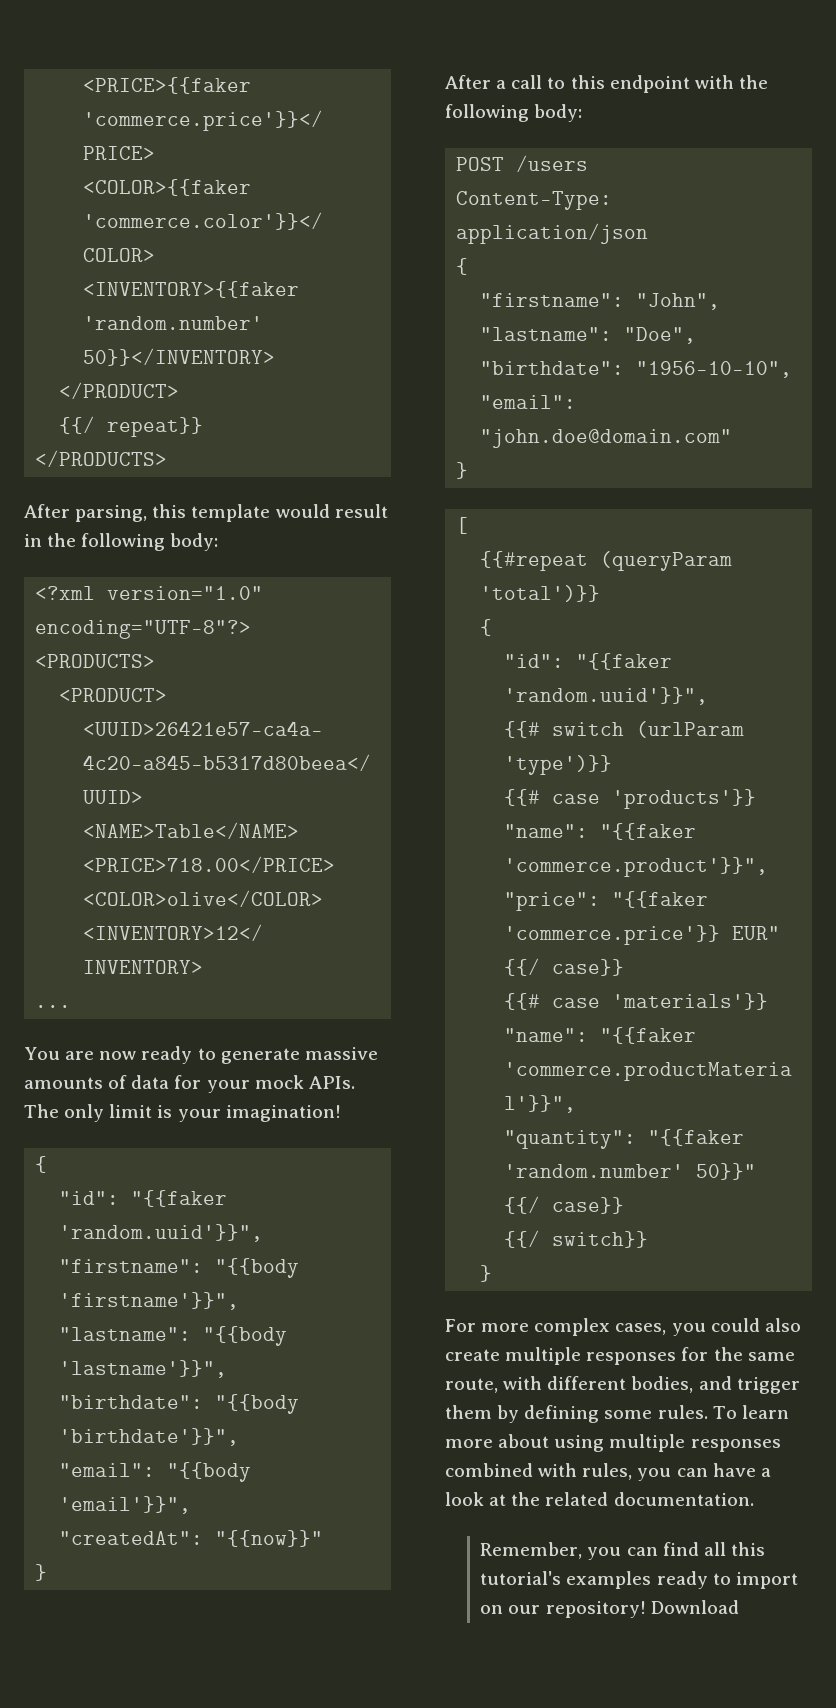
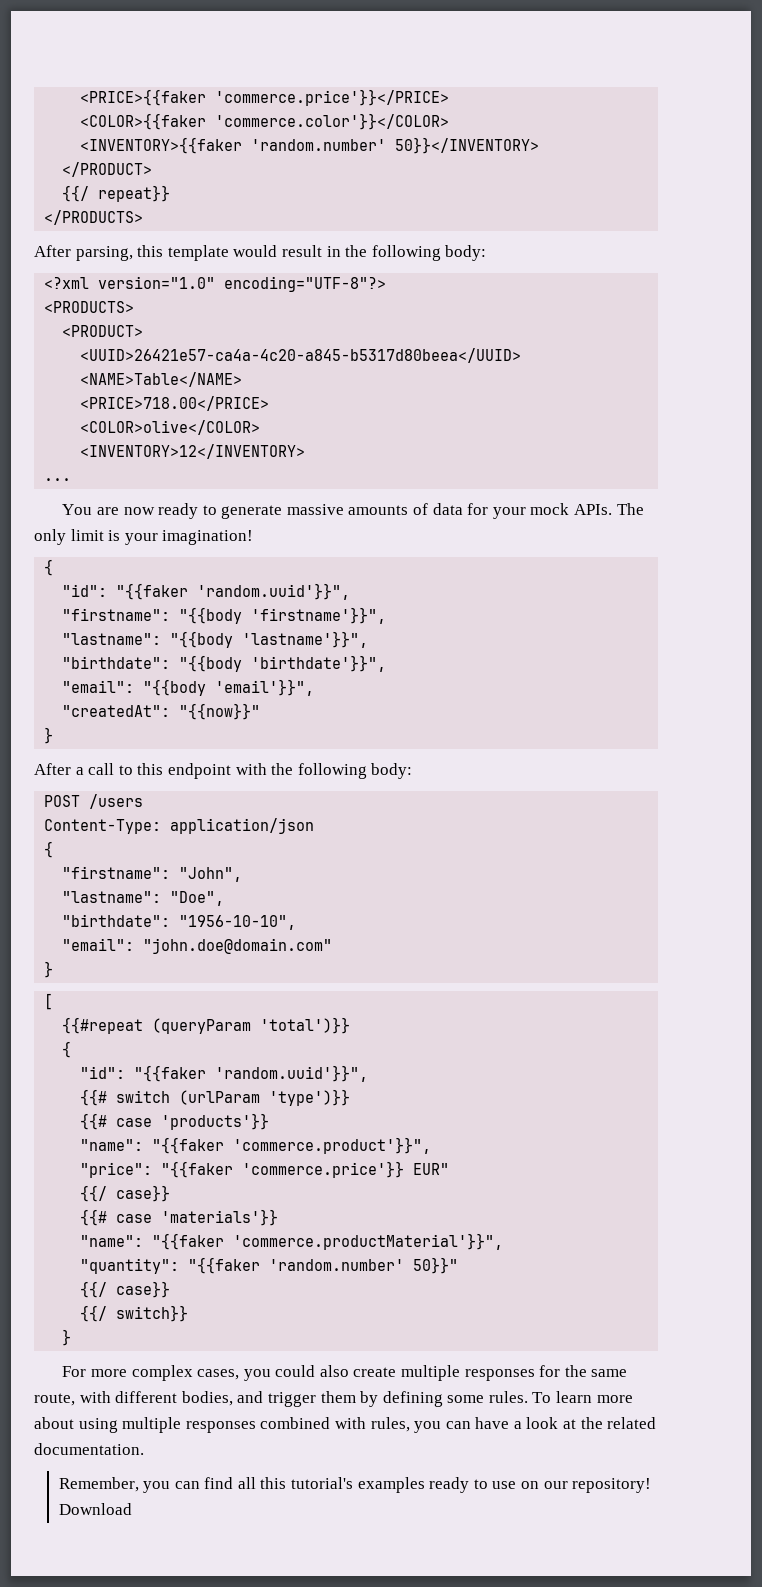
[735,1572,798,1589] import -> [492,1481,517,1489] use

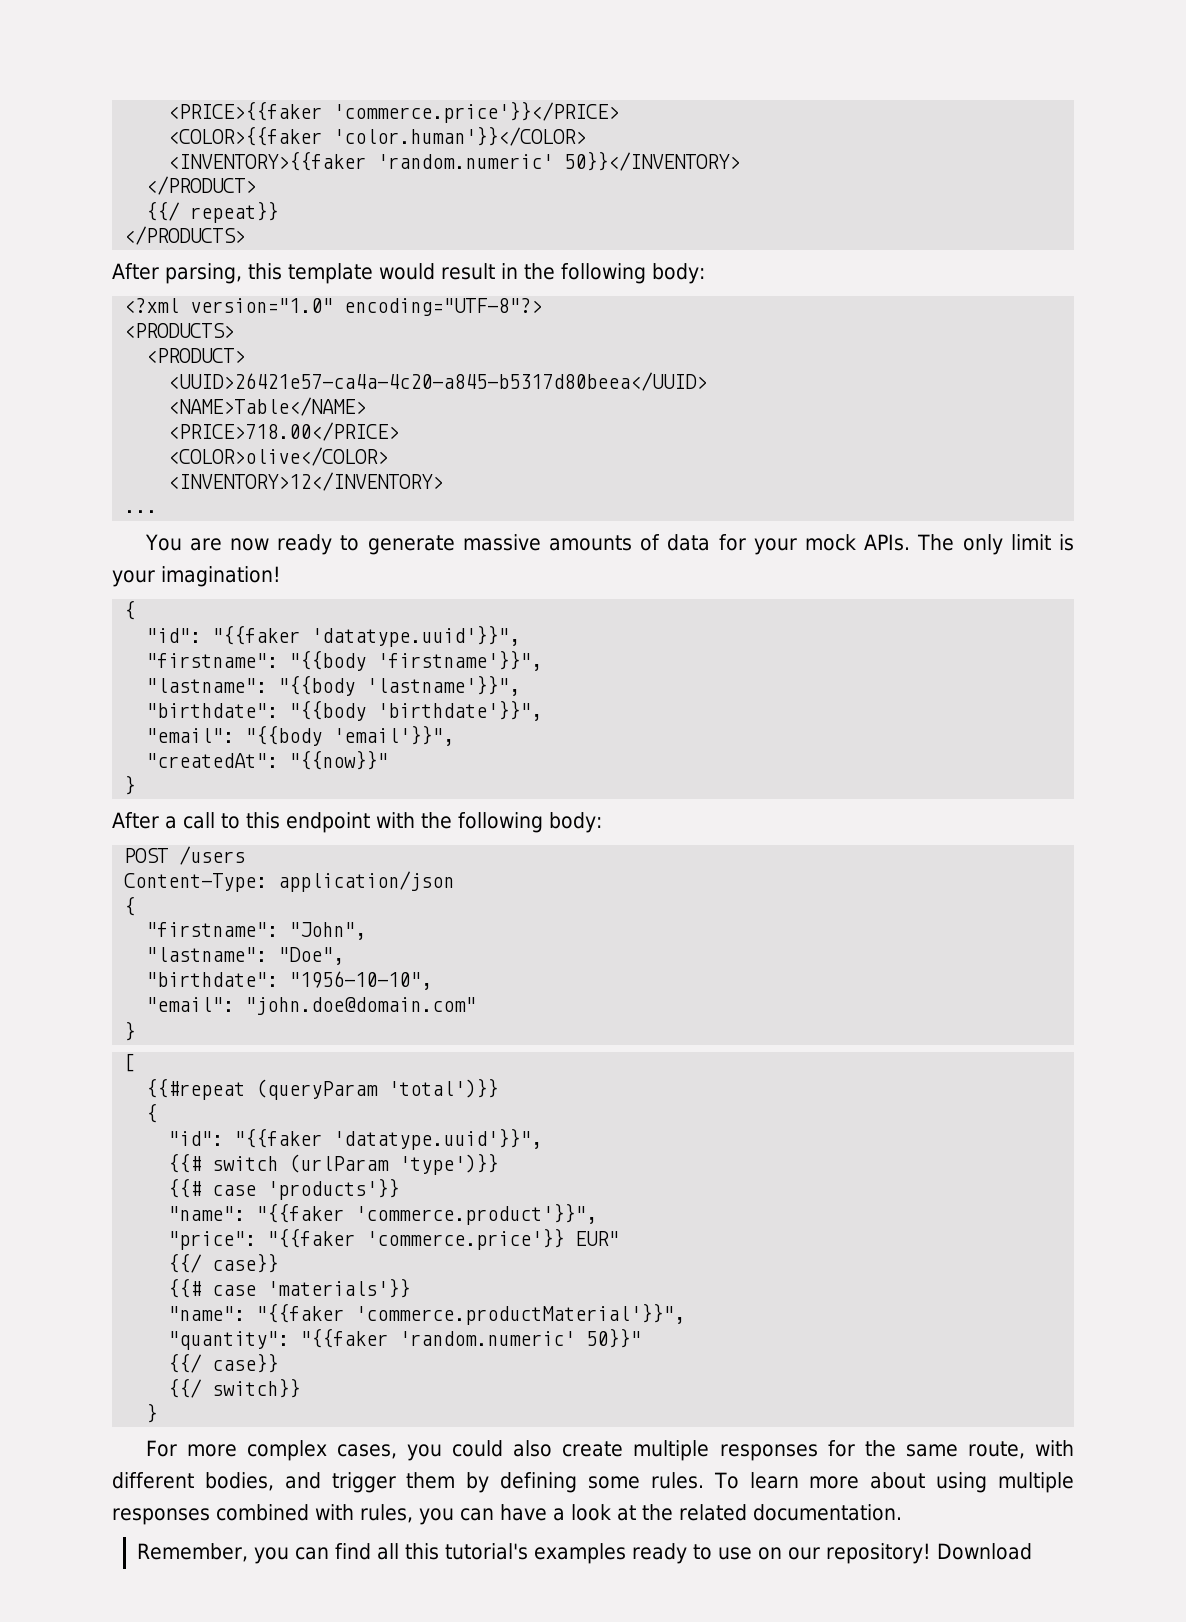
[215,113,450,130] 'commerce.color'}}</COLOR> -> [333,126,587,146] 'color.human'}}</COLOR>
[251,139,387,151] 'random.number' -> [377,154,554,169] 'random.numeric'
[197,583,351,600] 'random.uuid'}}", -> [311,625,521,647] 'datatype.uuid'}}",
[215,1065,369,1082] 'random.uuid'}}", -> [333,1128,543,1150] 'datatype.uuid'}}",
[269,1259,405,1271] 'random.number' -> [399,1331,576,1346] 'random.numeric'

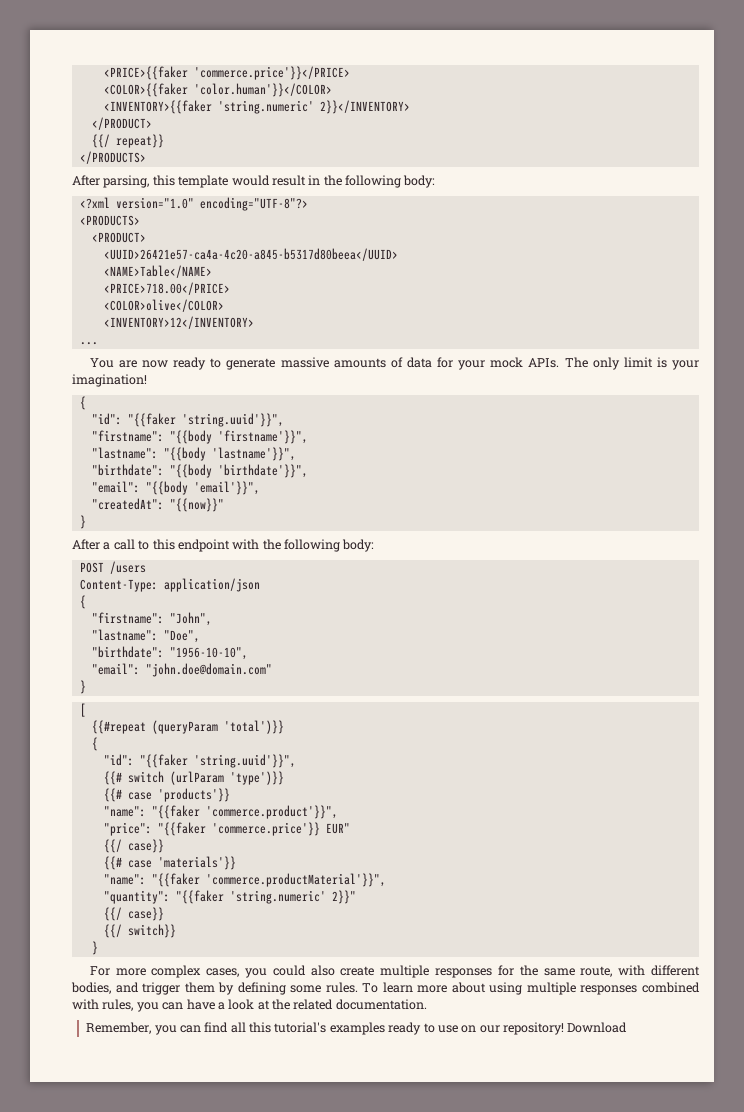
[377,151,741,171] 'random.numeric' 50}}</INVENTORY> -> [217,100,410,114] 'string.numeric' 2}}</INVENTORY>
[311,625,521,647] 'datatype.uuid'}}", -> [181,413,284,427] 'string.uuid'}}",
[333,1128,543,1150] 'datatype.uuid'}}", -> [193,754,296,768] 'string.uuid'}}",
[399,1328,642,1348] 'random.numeric' 50}}" -> [229,890,356,904] 'string.numeric' 2}}"

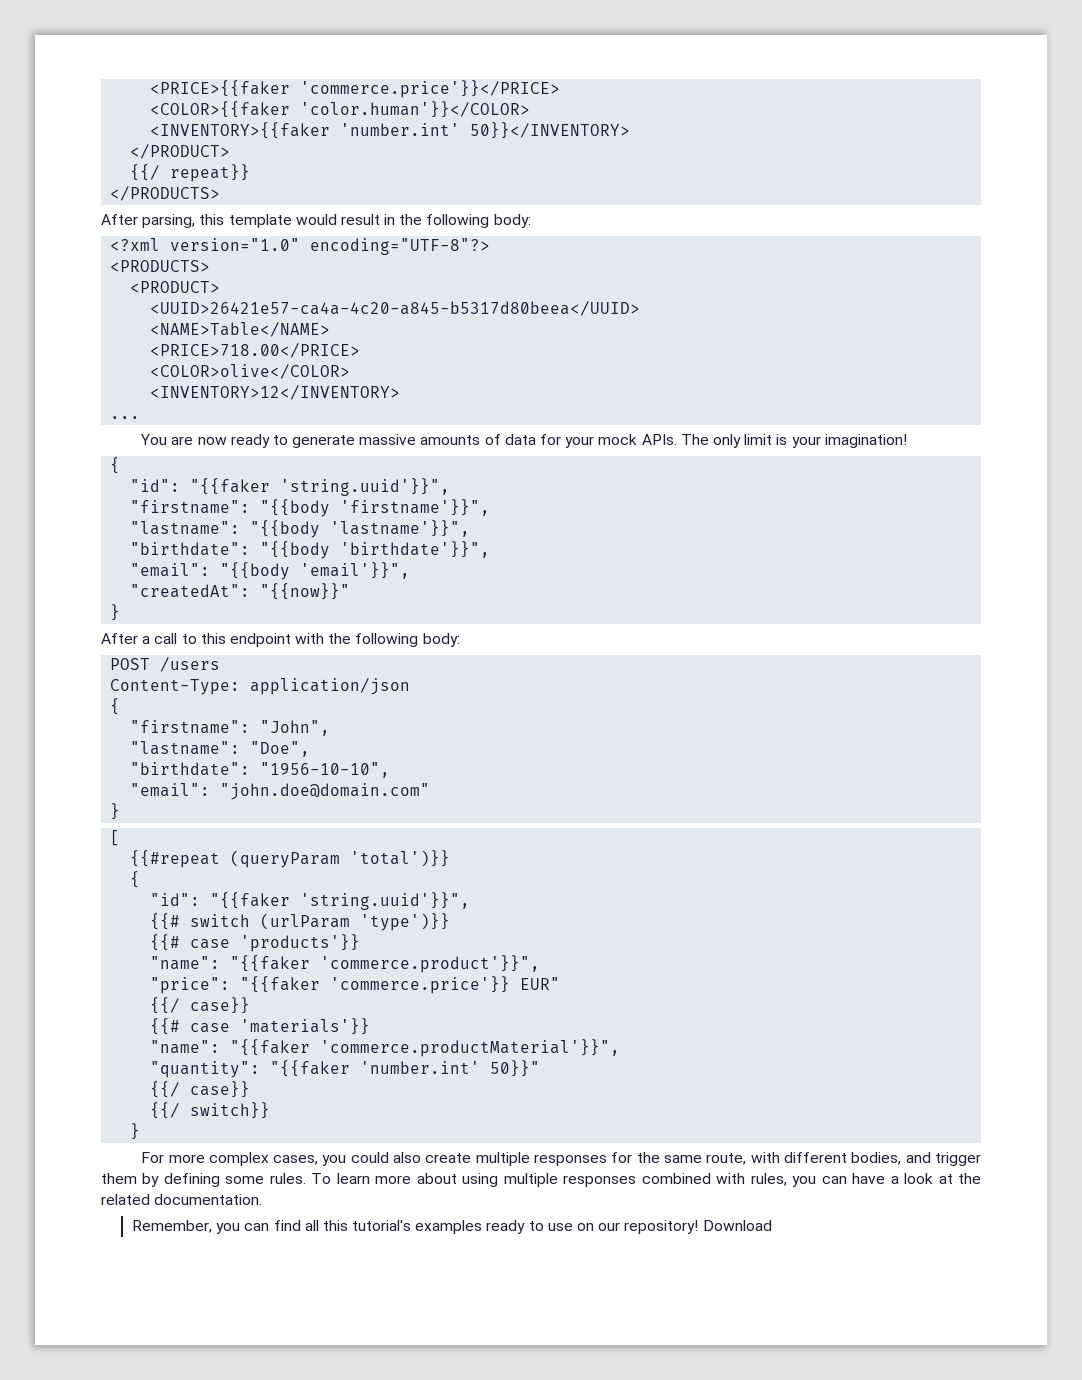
[217,100,410,114] 'string.numeric' 2}}</INVENTORY> -> [340,122,631,139] 'number.int' 50}}</INVENTORY>
[229,890,356,904] 'string.numeric' 2}}" -> [360,1060,541,1077] 'number.int' 50}}"

